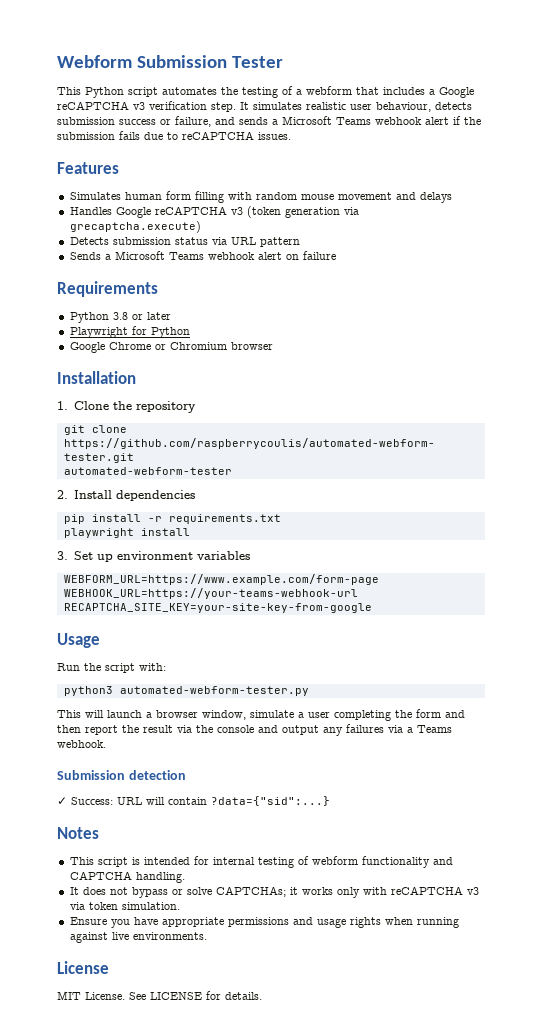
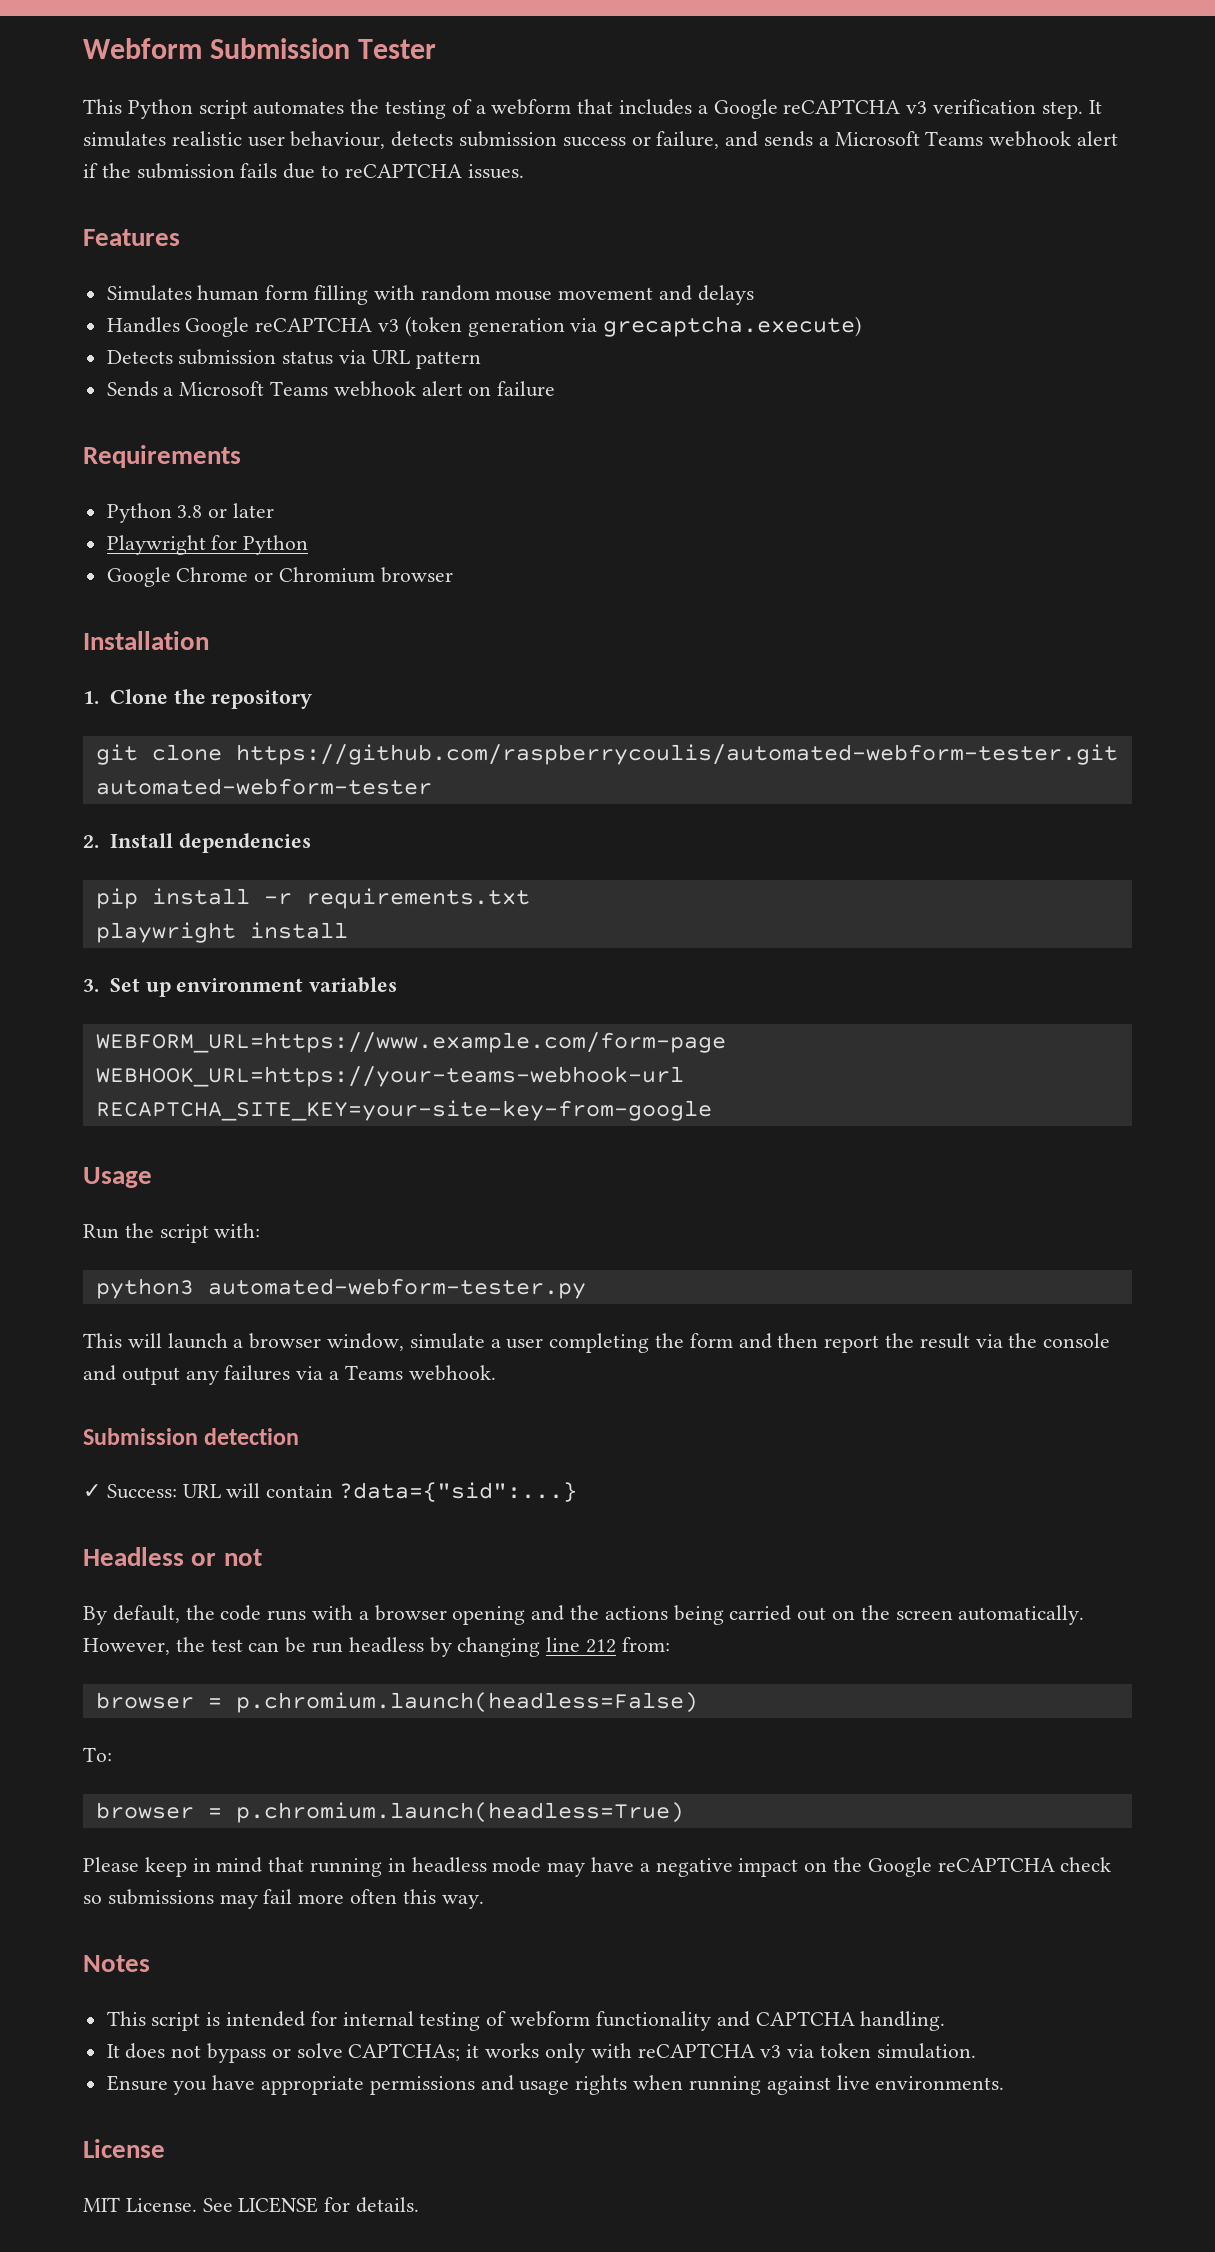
(330, 801) none -> [83,1547,262,1566] [83,1605,1085,1625] [83,1637,670,1657] [95,1692,698,1713] [83,1747,112,1762] [95,1802,684,1823] [83,1857,1112,1877] [83,1889,484,1909] // Headless or not // By default, the code runs with a browser opening and the actions being carried out on the screen automatically. However, the test can be run headless by changing line 212 from: // browser = p.chromium.launch(headless=False) // To: // browser = p.chromium.launch(headless=True) // Please keep in mind that running in headless mode may have a negative impact on the Google reCAPTCHA check so submissions may fail more often this way.

